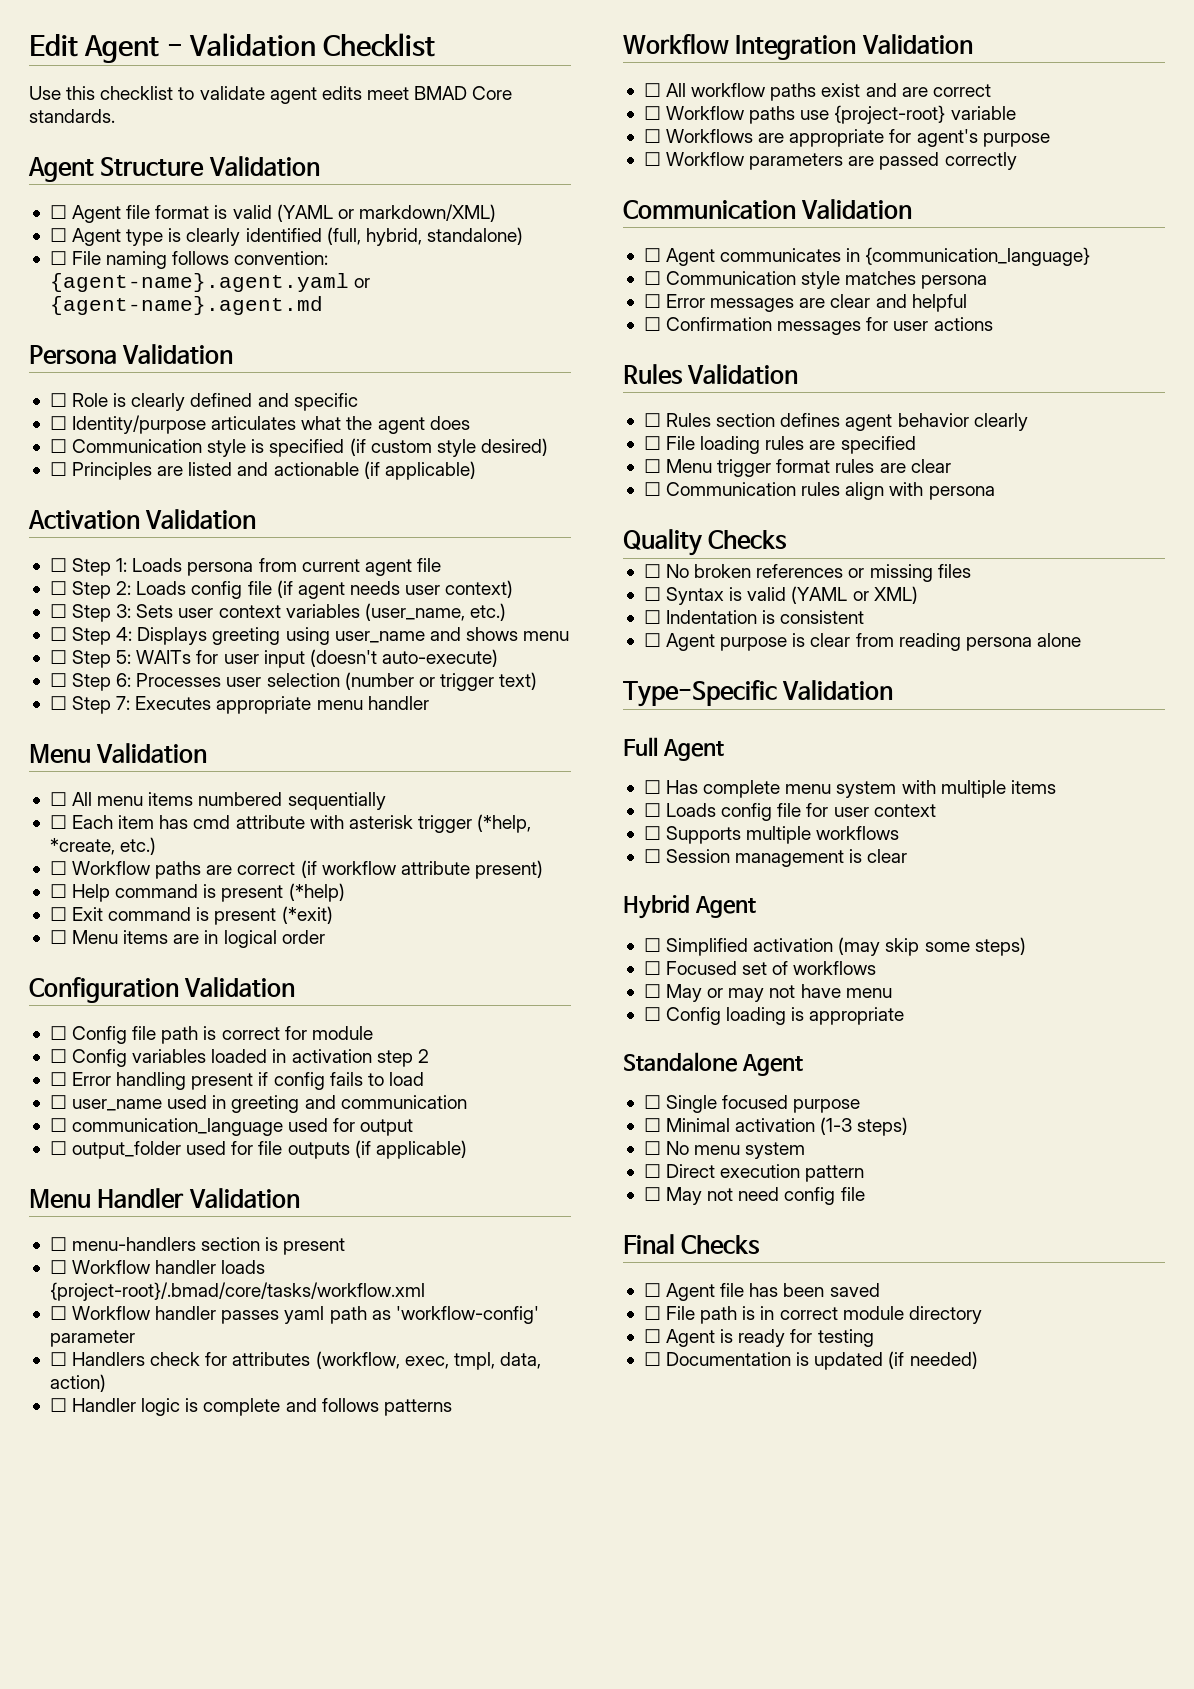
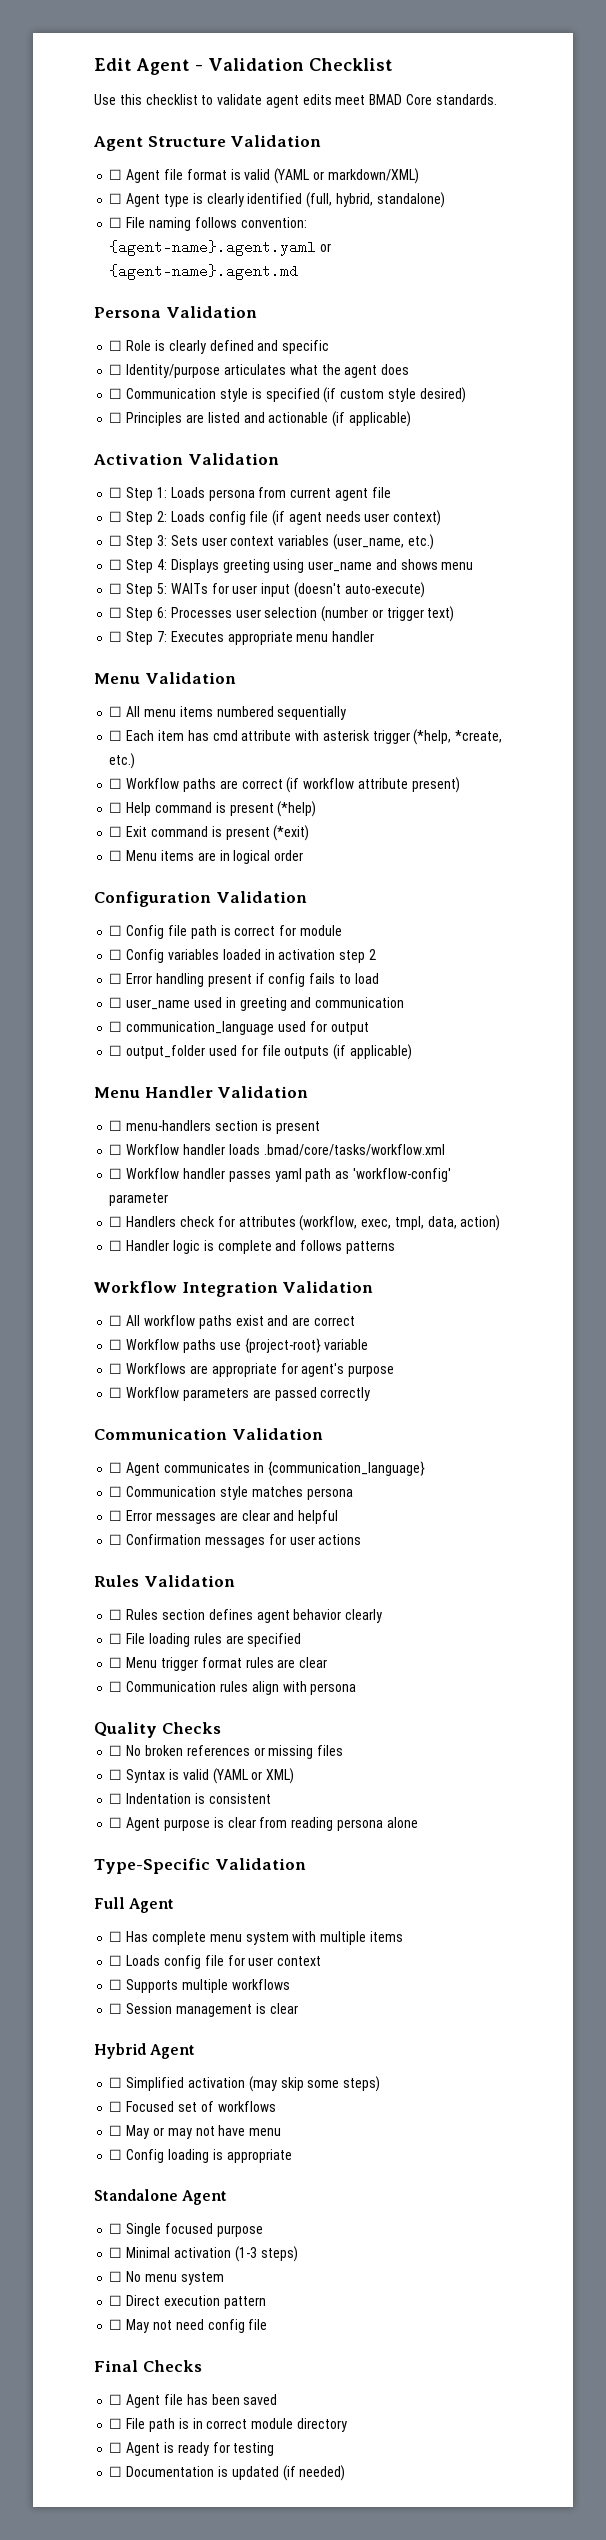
[49,1282,425,1301] {project-root}/.bmad/core/tasks/workflow.xml -> [263,1144,445,1156] .bmad/core/tasks/workflow.xml

